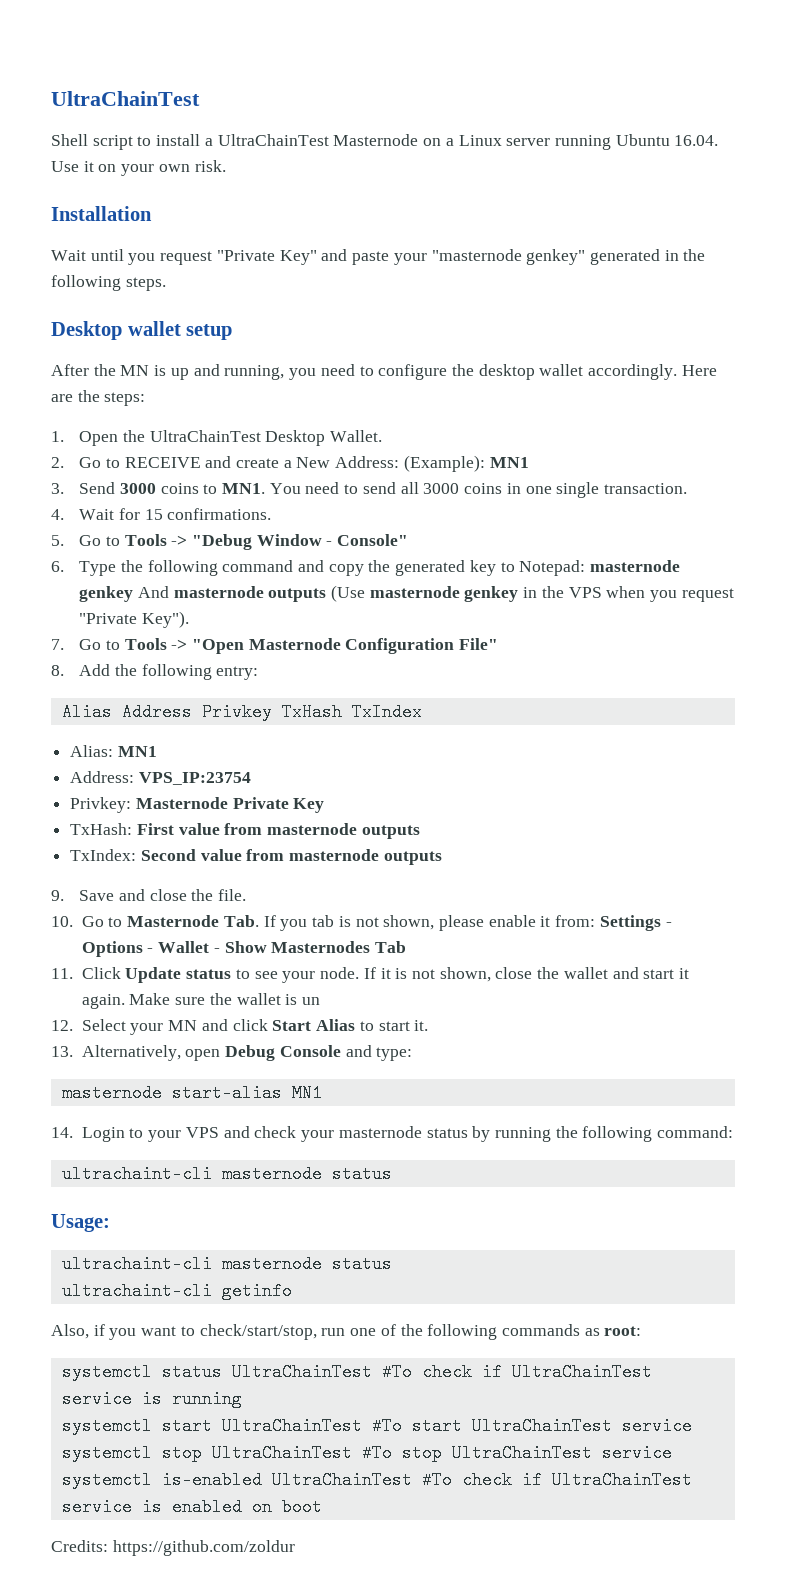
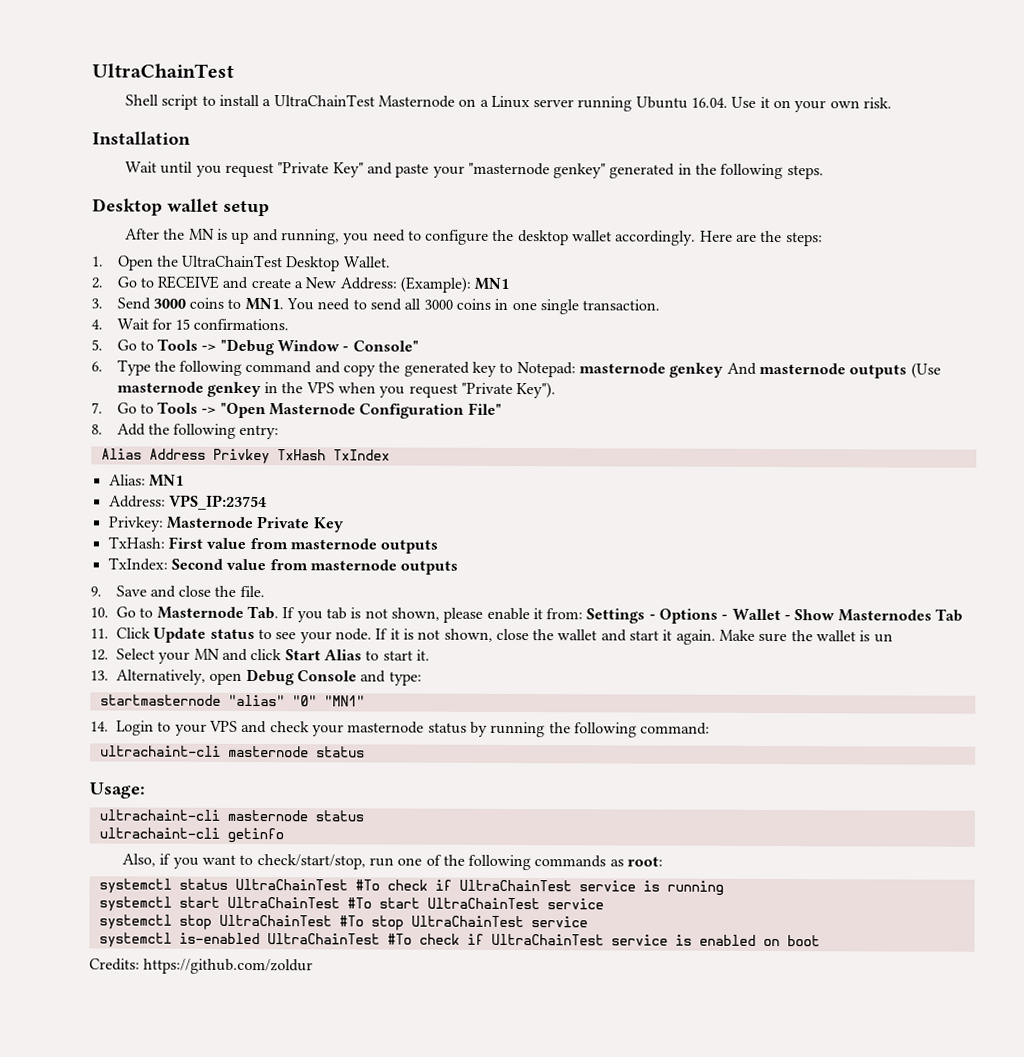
[61,1084,322,1102] masternode start-alias MN1 -> [99,694,365,707] startmasternode "alias" "0" "MN1"

